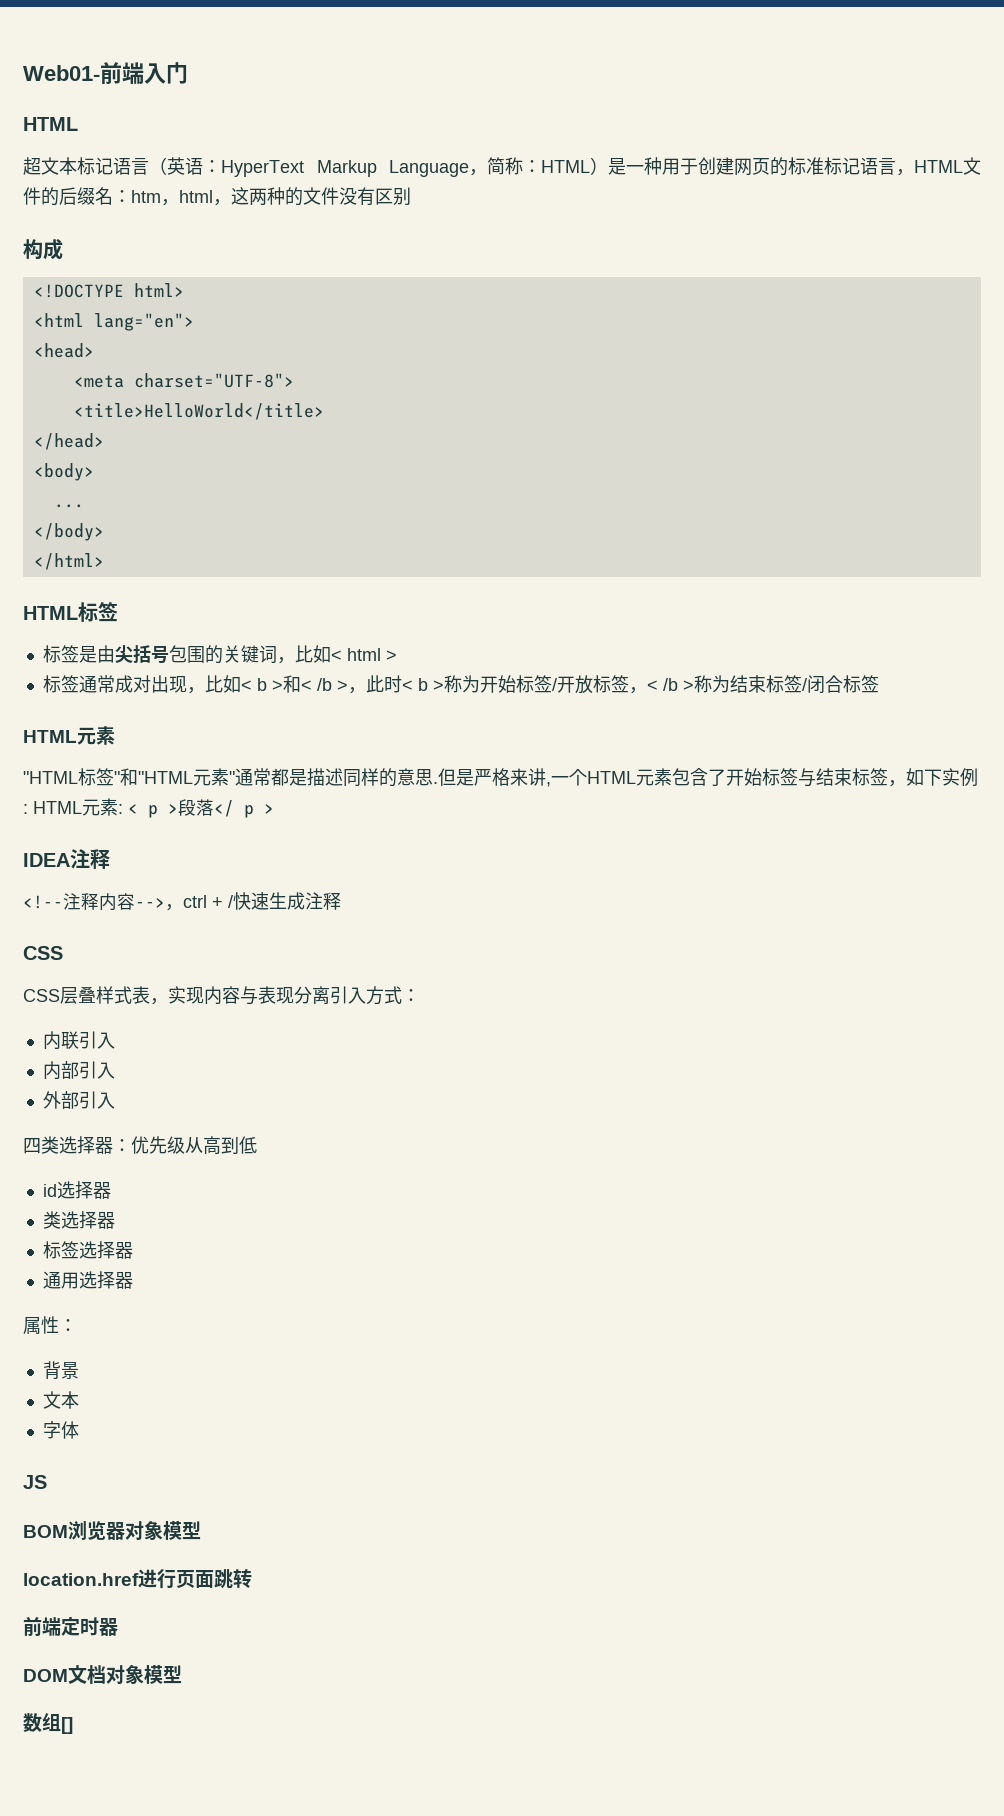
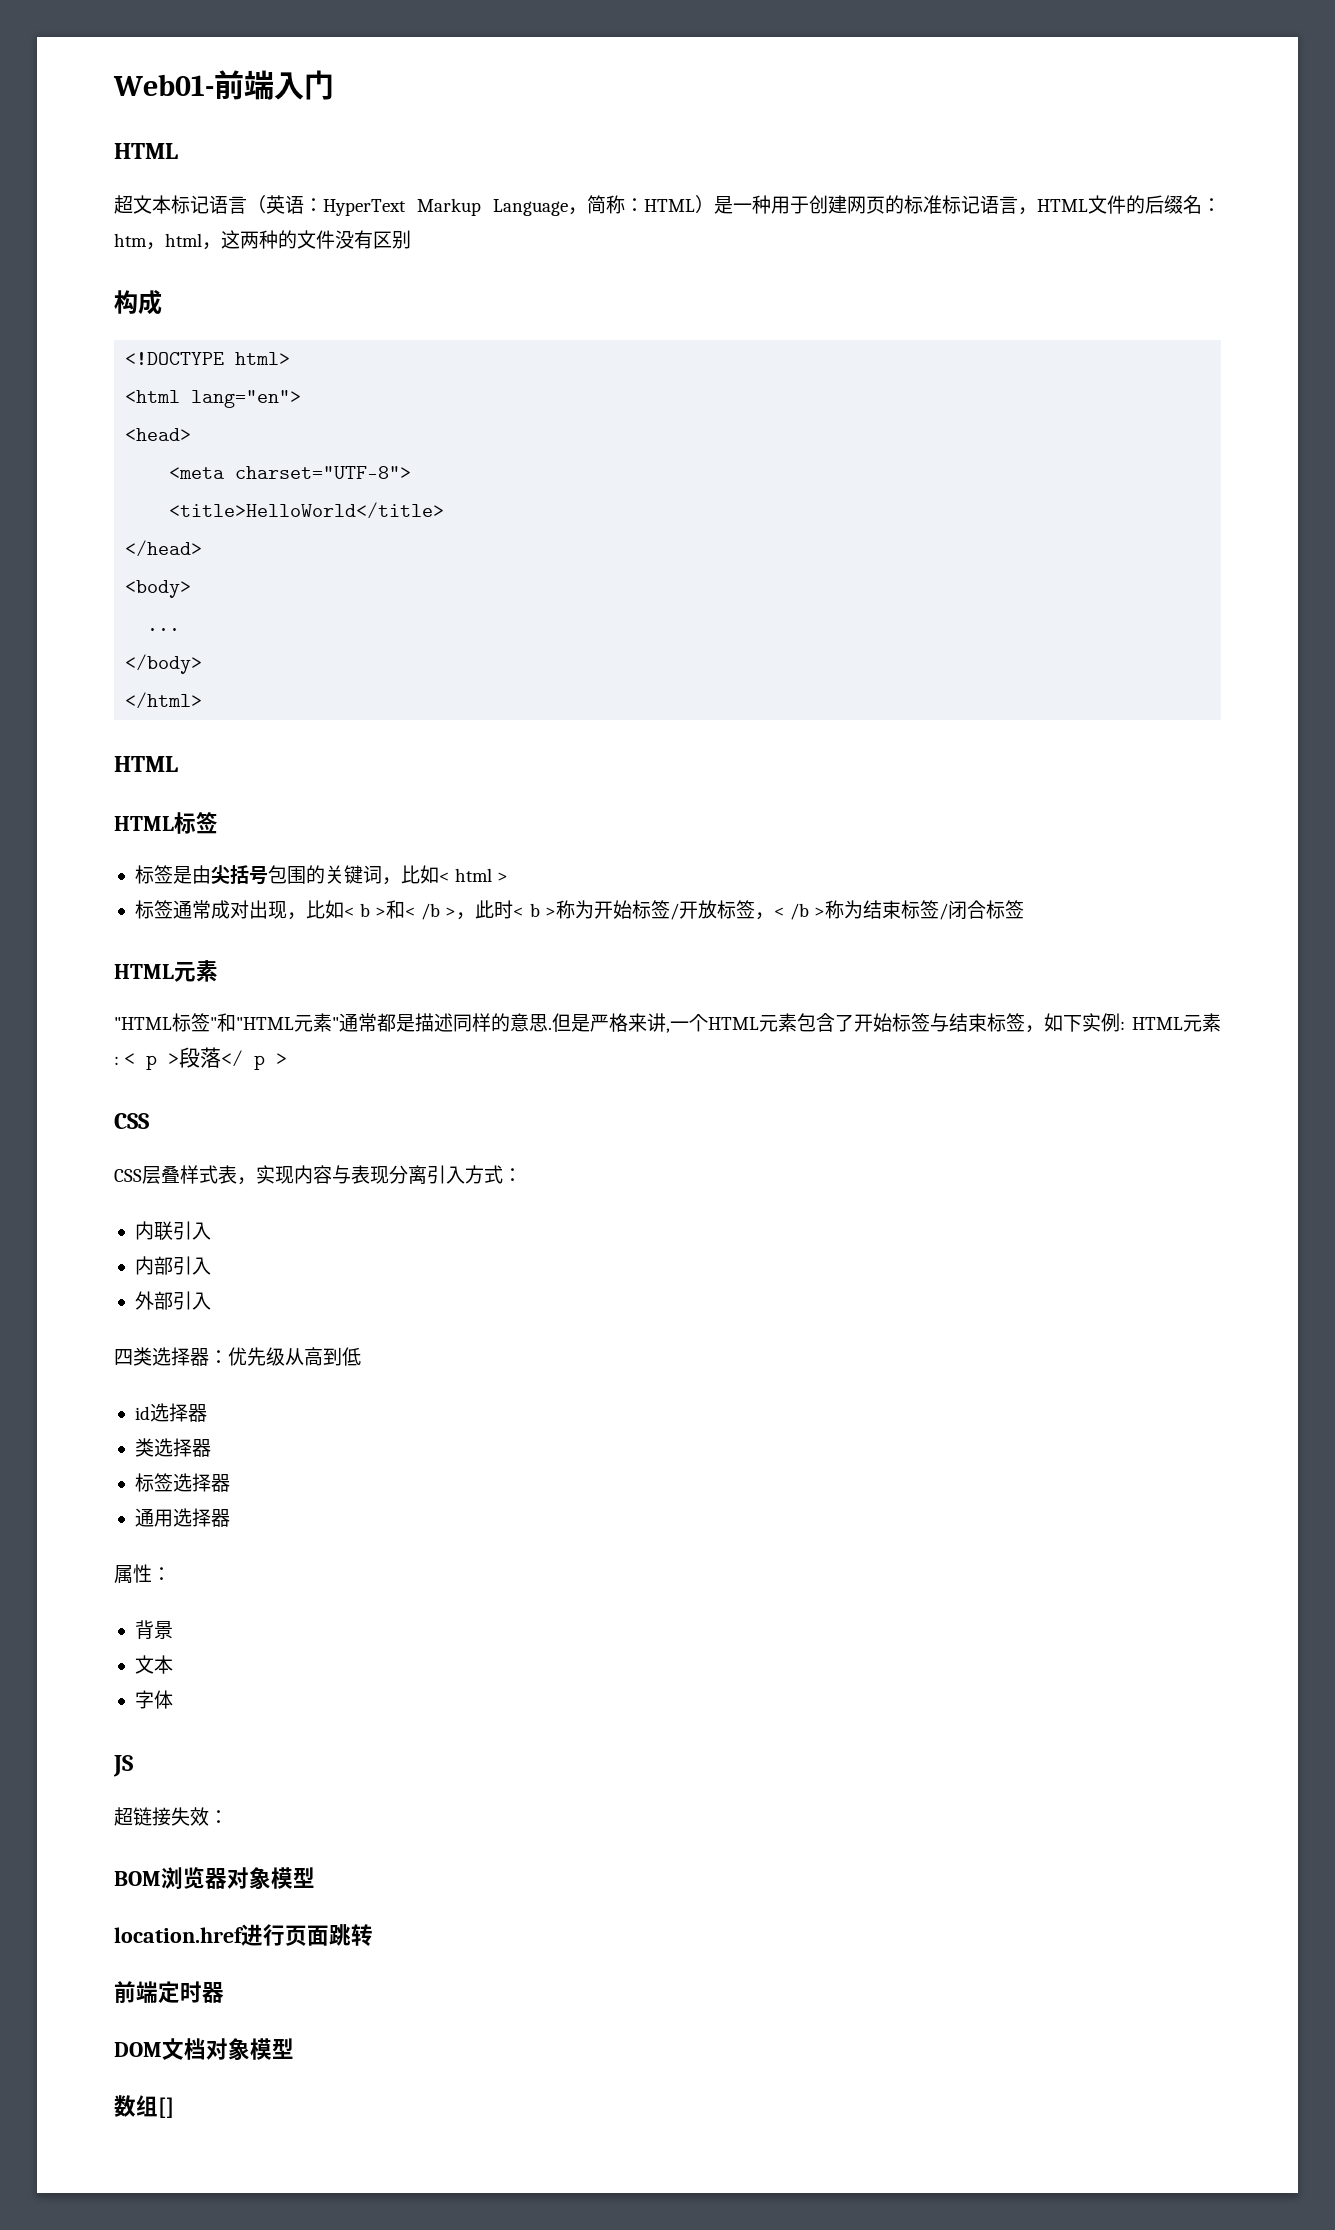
(78, 613) none -> [114,816,174,831] // HTML
[23,849,110,869] [23,892,341,911] // IDEA注释 // <!--注释内容-->，ctrl + /快速生成注释 -> (288, 1059) none
(47, 1482) none -> [114,1807,228,1826] // 超链接失效：

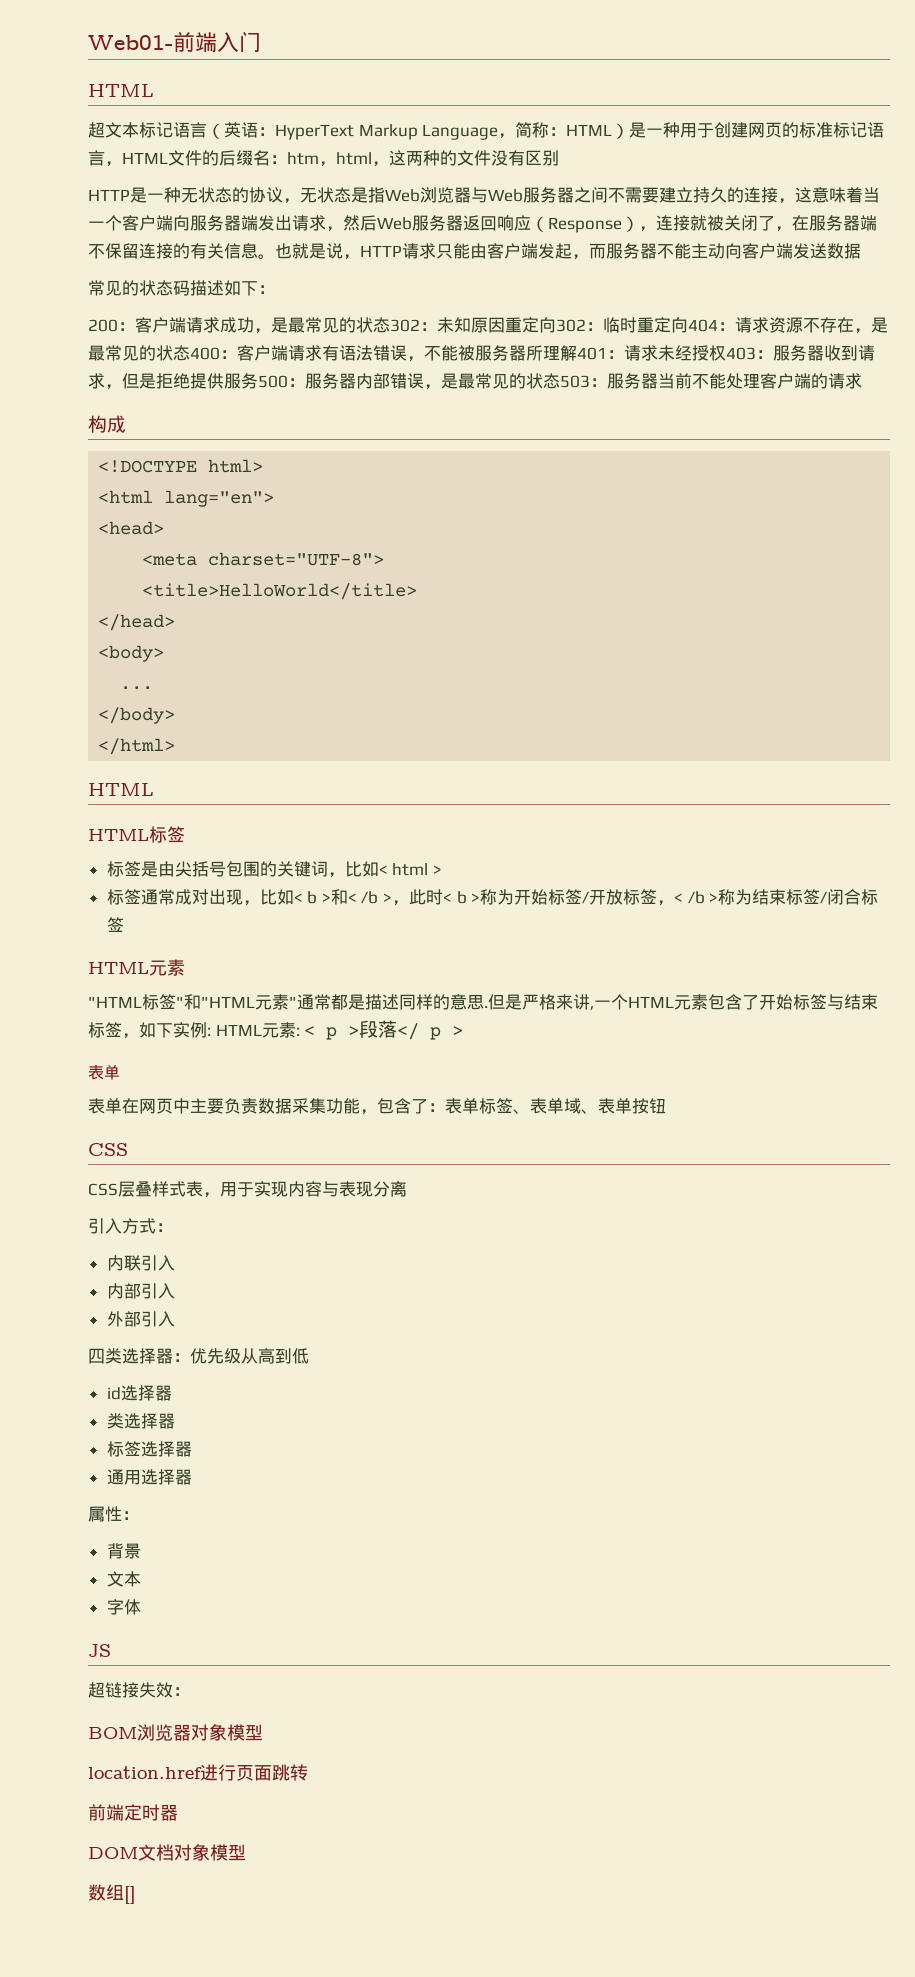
(411, 239) none -> [88,187,880,204] [88,215,877,233] [88,243,861,260] [88,280,275,296] [88,317,888,334] [88,345,875,362] [88,373,862,390] // HTTP是一种无状态的协议，无状态是指Web浏览器与Web服务器之间不需要建立持久的连接，这意味着当一个客户端向服务器端发出请求，然后Web服务器返回响应（Response），连接就被关闭了，在服务器端不保留连接的有关信息。也就是说，HTTP请求只能由客户端发起，而服务器不能主动向客户端发送数据 // 常见的状态码描述如下： // 200：客户端请求成功，是最常见的状态302：未知原因重定向302：临时重定向404：请求资源不存在，是最常见的状态400：客户端请求有语法错误，不能被服务器所理解401：请求未经授权403：服务器收到请求，但是拒绝提供服务500：服务器内部错误，是最常见的状态503：服务器当前不能处理客户端的请求
(288, 1059) none -> [88,1064,120,1080] [88,1098,666,1115] // 表单 // 表单在网页中主要负责数据采集功能，包含了：表单标签、表单域、表单按钮
(256, 1181) none -> [220,1182,254,1197] 用于
(427, 1174) none -> (407, 1189) //

